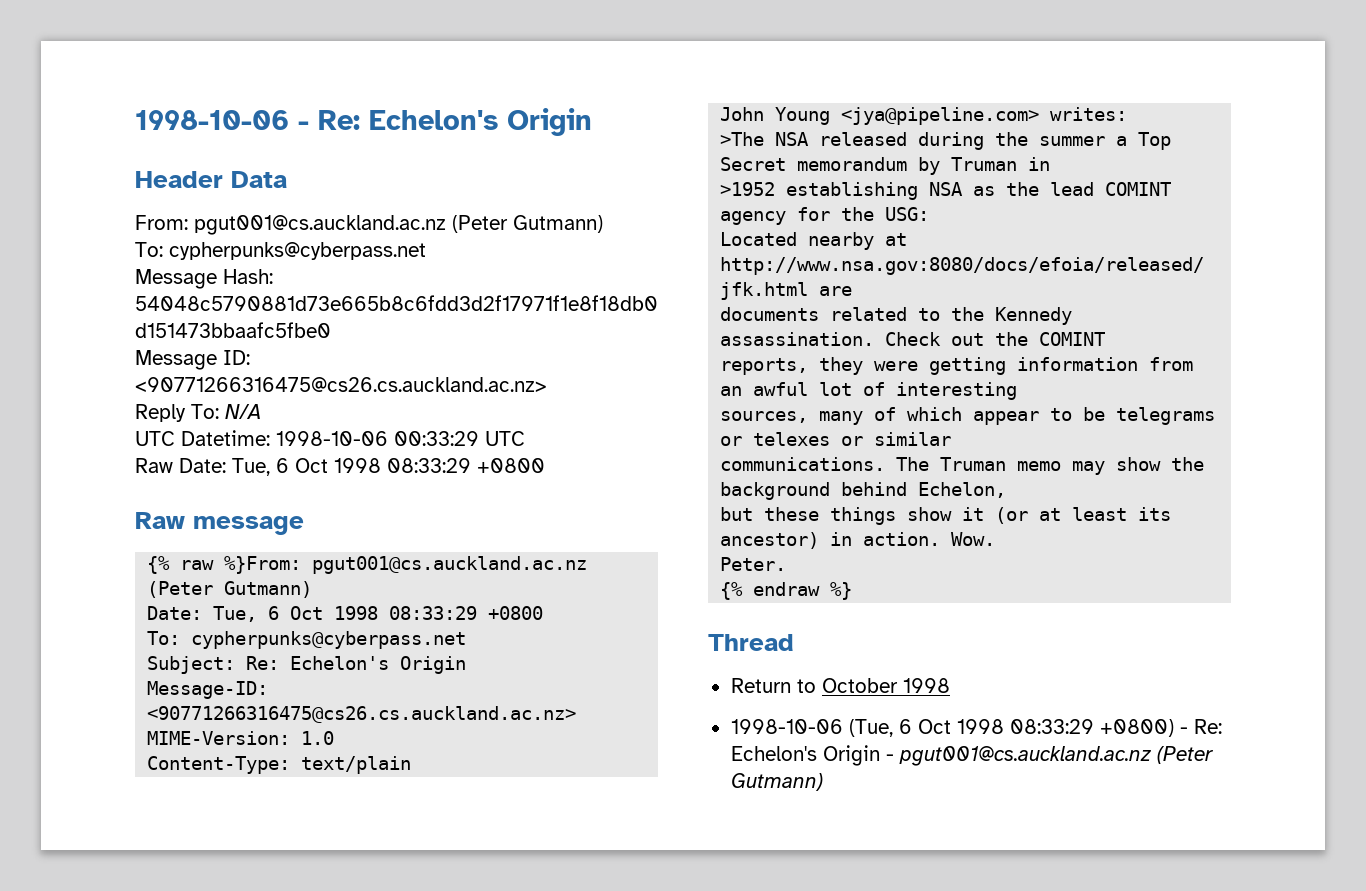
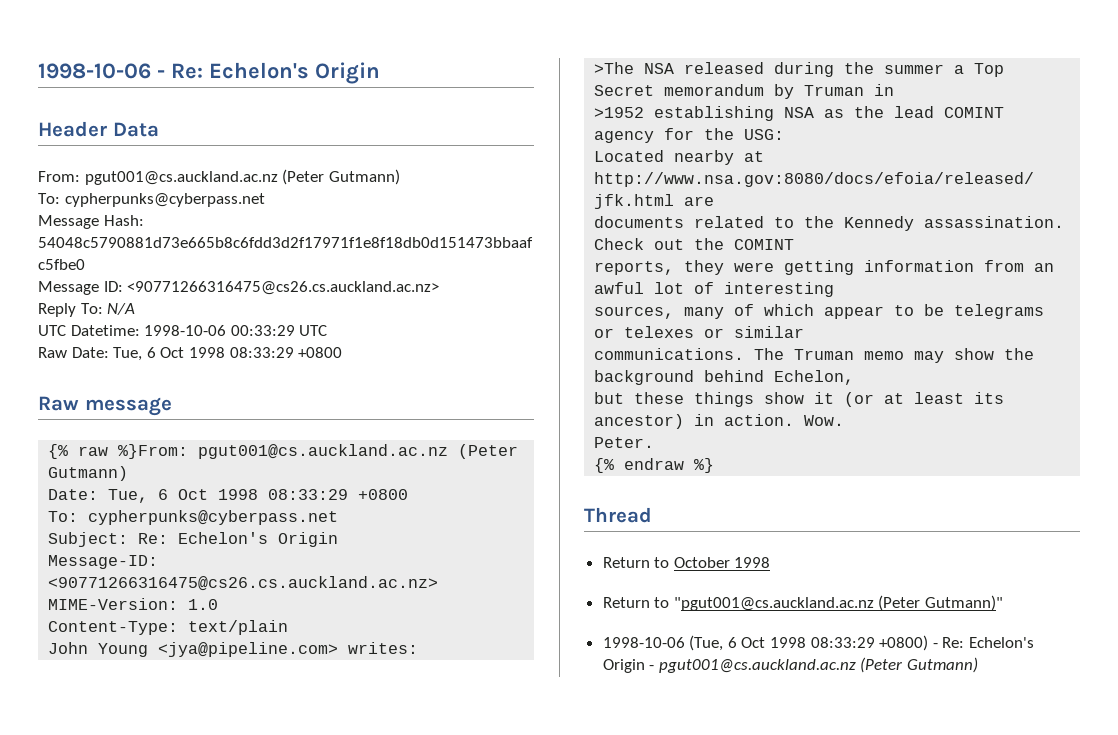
(950, 685) none -> [602,595,1004,611] // Return to "pgut001@cs.auckland.ac.nz (Peter Gutmann)"

